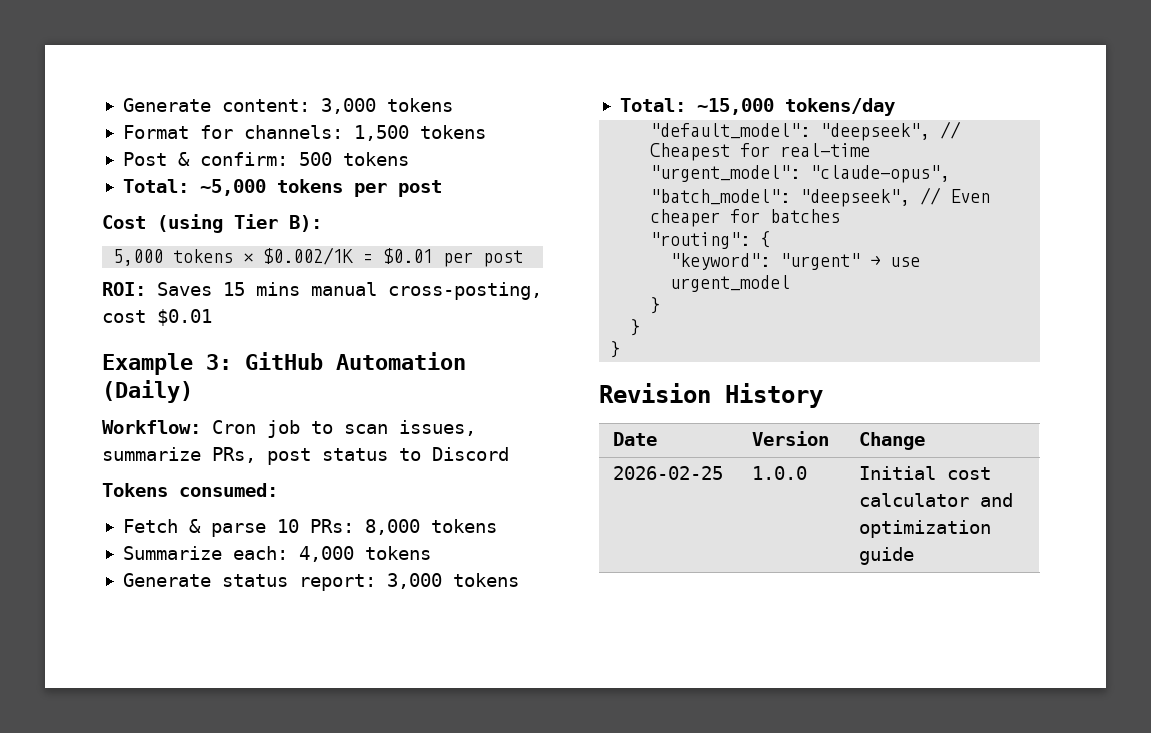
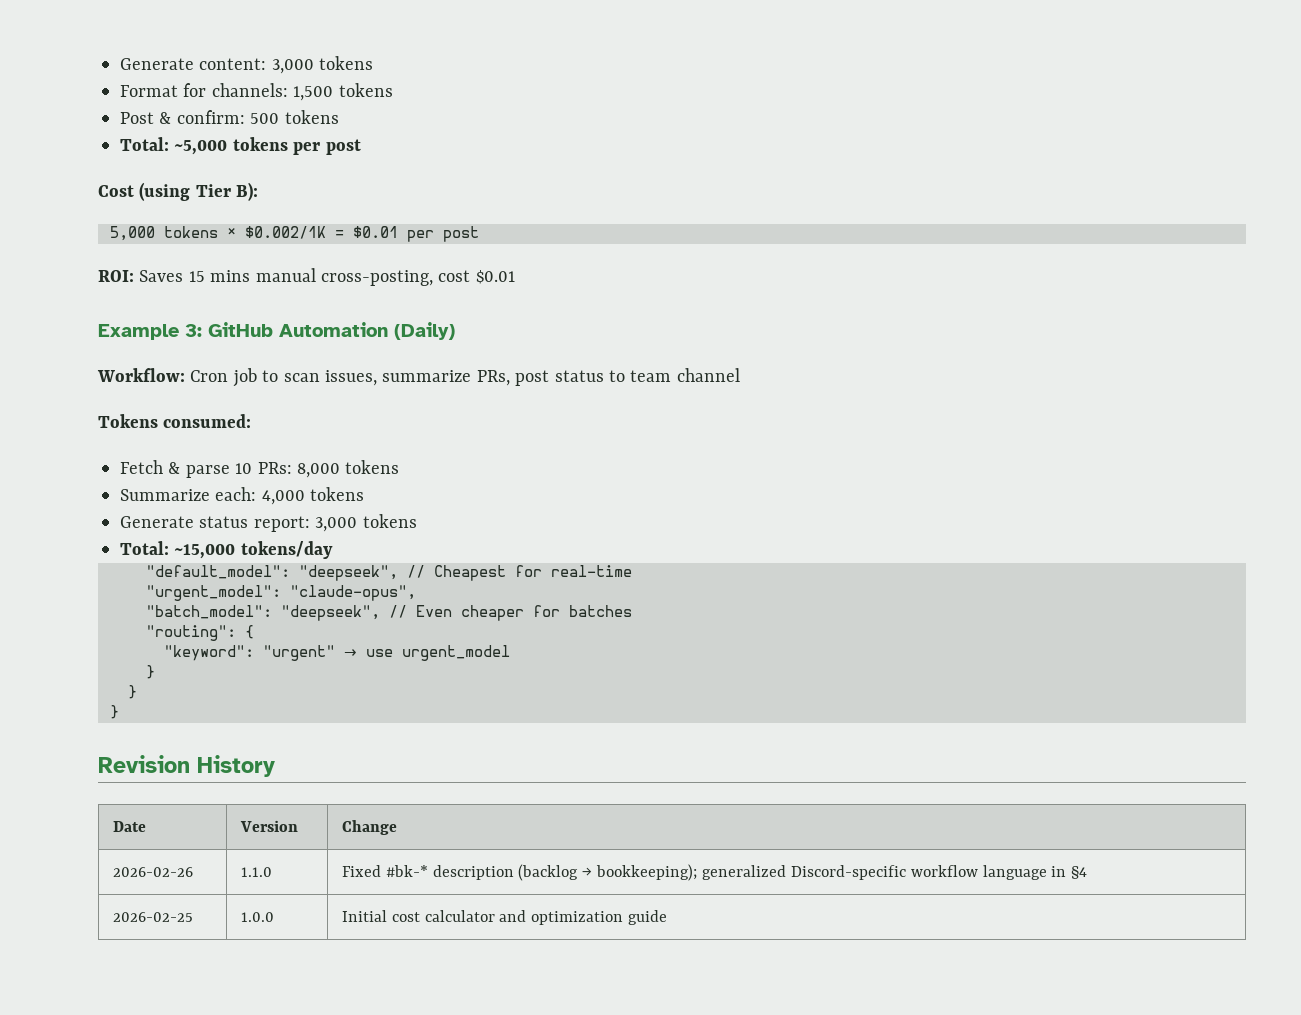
[432,447,509,461] Discord -> [630,368,740,382] team channel
(926, 441) none -> [112,867,193,877] [240,867,272,877] [341,864,1088,881] // 2026-02-26 | 1.1.0 | Fixed #bk-* description (backlog → bookkeeping); generalized Discord-specific workflow language in §4

